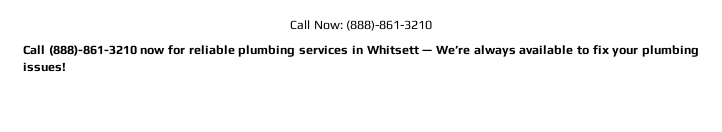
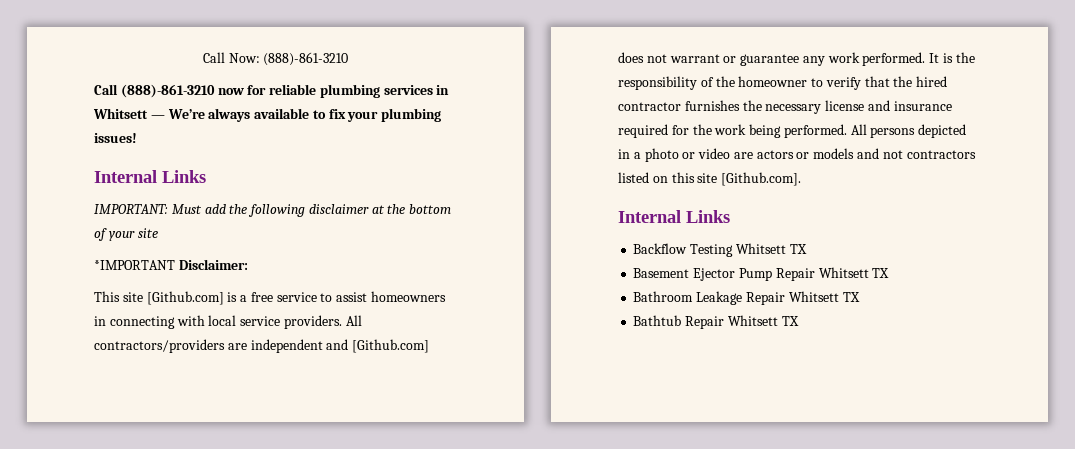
(66, 67) none -> [94,170,206,183] [94,204,452,217] [94,228,158,241] [94,259,248,270] [94,291,447,305] [94,315,362,329] [94,339,430,353] [618,52,975,66] [618,76,948,90] [618,100,952,114] [618,124,967,138] [618,148,976,162] [618,172,802,186] [618,210,730,223] [633,243,807,257] [633,267,890,281] [633,291,860,305] [633,315,799,329] // Internal Links // IMPORTANT: Must add the following disclaimer at the bottom of your site // *IMPORTANT Disclaimer: // This site [Github.com] is a free service to assist homeowners in connecting with local service providers. All contractors/providers are independent and [Github.com] does not warrant or guarantee any work performed. It is the responsibility of the homeowner to verify that the hired contractor furnishes the necessary license and insurance required for the work being performed. All persons depicted in a photo or video are actors or models and not contractors listed on this site [Github.com]. // Internal Links // Backflow Testing Whitsett TX // Basement Ejector Pump Repair Whitsett TX // Bathroom Leakage Repair Whitsett TX // Bathtub Repair Whitsett TX

